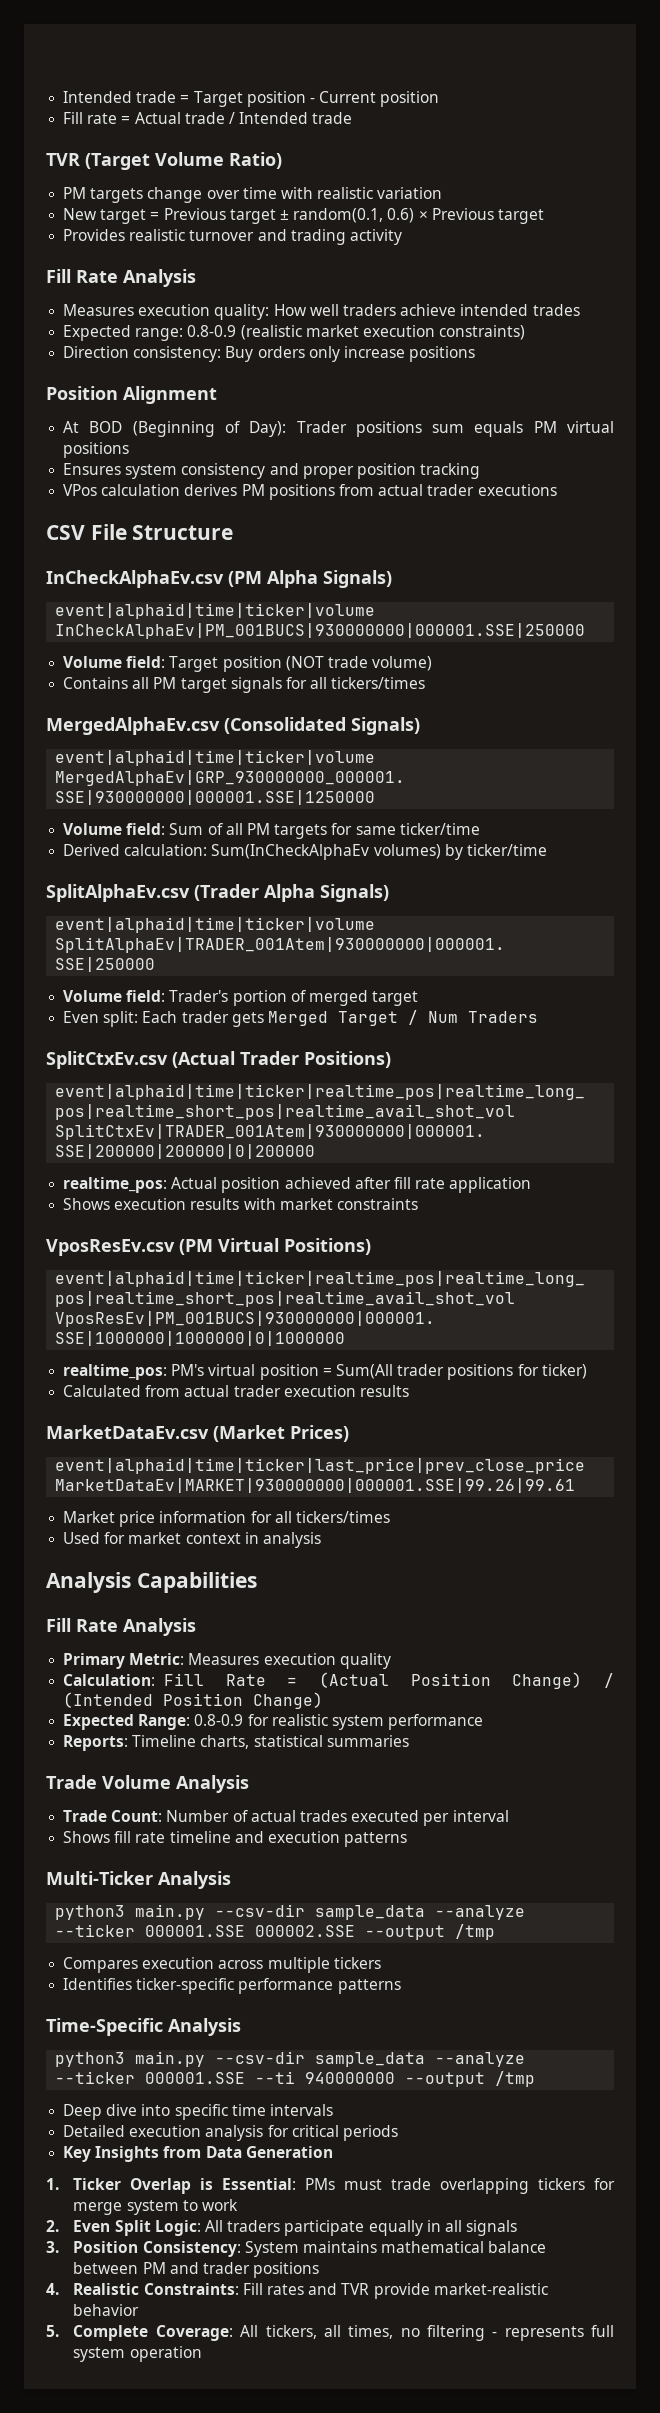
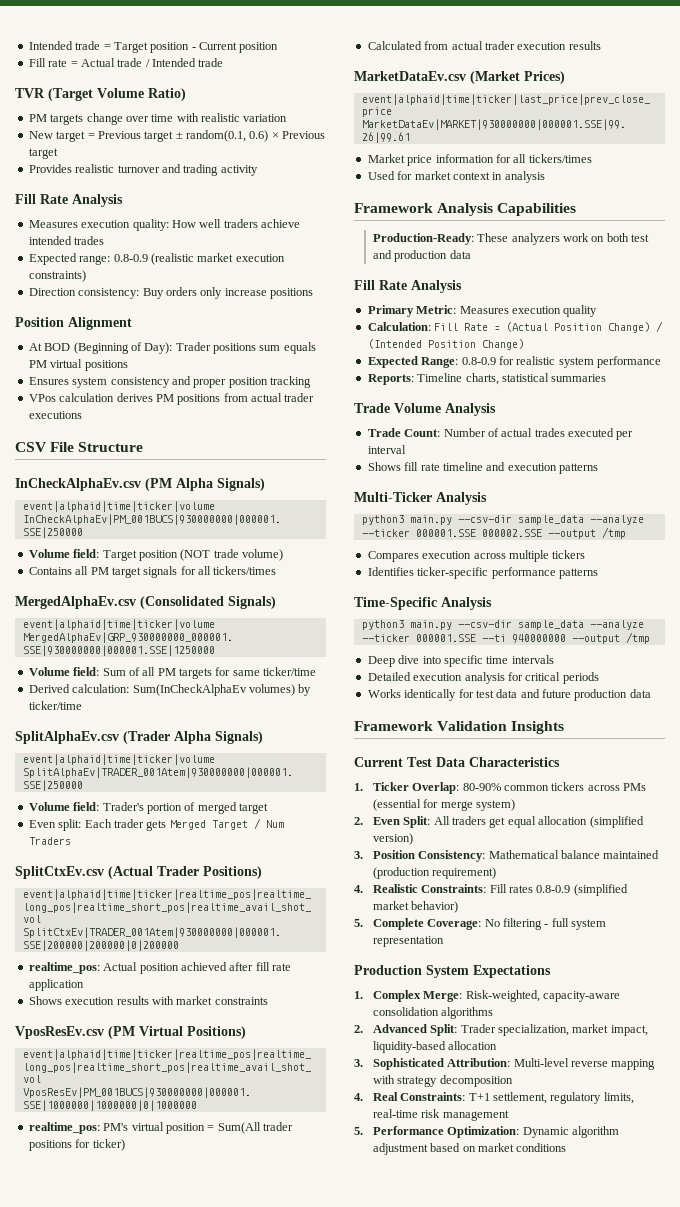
(321, 1540) none -> [354,203,433,213] Framework
(257, 1582) none -> [372,233,650,245] [372,250,471,262] // Production-Ready: These analyzers work on both test and production data
[63,2146,333,2162] [46,2178,615,2194] [73,2199,239,2215] [46,2220,518,2236] [46,2241,547,2257] [73,2262,320,2278] Key Insights from Data Generation // 1. Ticker Overlap is Essential: PMs must trade overlapping tickers for merge system to work // 2. Even Split Logic: All traders participate equally in all signals // 3. Position Consistency: System maintains mathematical balance between PM and trader positions -> [367,689,651,701] [354,721,565,734] [354,757,560,767] [354,782,647,794] [372,799,516,811] [354,816,644,828] [372,833,413,845] [354,850,660,862] [372,867,497,879] Works identically for test data and future production data // Framework Validation Insights // Current Test Data Characteristics // 1. Ticker Overlap: 80-90% common tickers across PMs (essential for merge system) // 2. Even Split: All traders get equal allocation (simplified version) // 3. Position Consistency: Mathematical balance maintained (production requirement)
[308,2283,548,2299] [73,2304,140,2316] [46,2325,420,2341] and TVR provide market-realistic behavior // 5. Complete Coverage: All tickers, all times, no -> [536,884,628,896] [372,901,459,913] [354,918,500,930] 0.8-0.9 (simplified market behavior) // 5. Complete Coverage: No
[504,2326,584,2341] represents -> (549, 925) none
[129,2346,202,2362] operation -> [372,936,444,947] [354,965,551,978] [354,990,621,1002] [372,1007,494,1019] [354,1024,648,1036] [372,1041,498,1053] [354,1058,656,1070] [372,1075,513,1087] [354,1092,634,1104] [372,1109,509,1121] [354,1126,620,1138] [372,1143,567,1155] representation // Production System Expectations // 1. Complex Merge: Risk-weighted, capacity-aware consolidation algorithms // 2. Advanced Split: Trader specialization, market impact, liquidity-based allocation // 3. Sophisticated Attribution: Multi-level reverse mapping with strategy decomposition // 4. Real Constraints: T+1 settlement, regulatory limits, real-time risk management // 5. Performance Optimization: Dynamic algorithm adjustment based on market conditions

